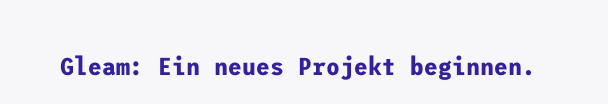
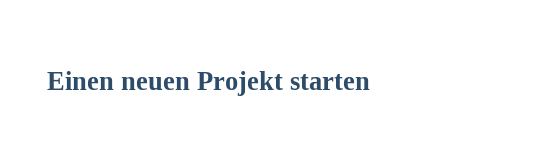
[60,55,536,80] Gleam: Ein neues Projekt beginnen. -> [47,71,371,96] Einen neuen Projekt starten

